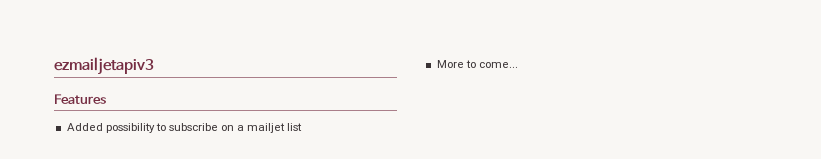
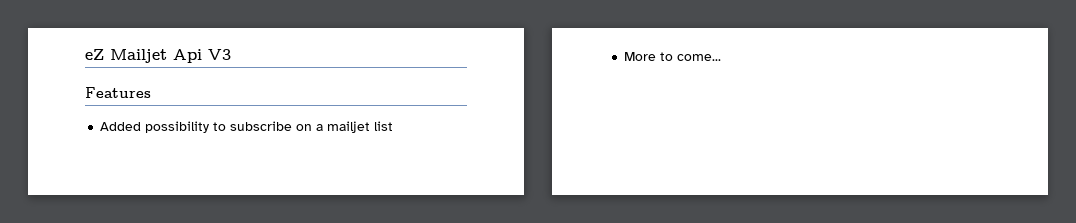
[54,57,154,75] ezmailjetapiv3 -> [85,49,231,63] eZ Mailjet Api V3

